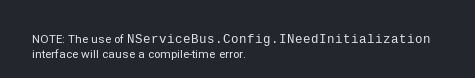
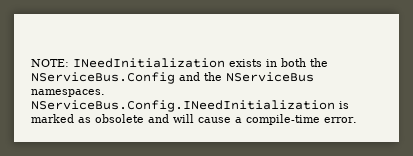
[68,34,432,46] [32,49,78,58] The use of NServiceBus.Config.INeedInitialization interface -> [73,58,328,68] [31,72,314,84] [31,89,105,97] [31,100,349,112] [31,114,169,123] INeedInitialization exists in both the NServiceBus.Config and the NServiceBus namespaces. NServiceBus.Config.INeedInitialization is marked as obsolete and

